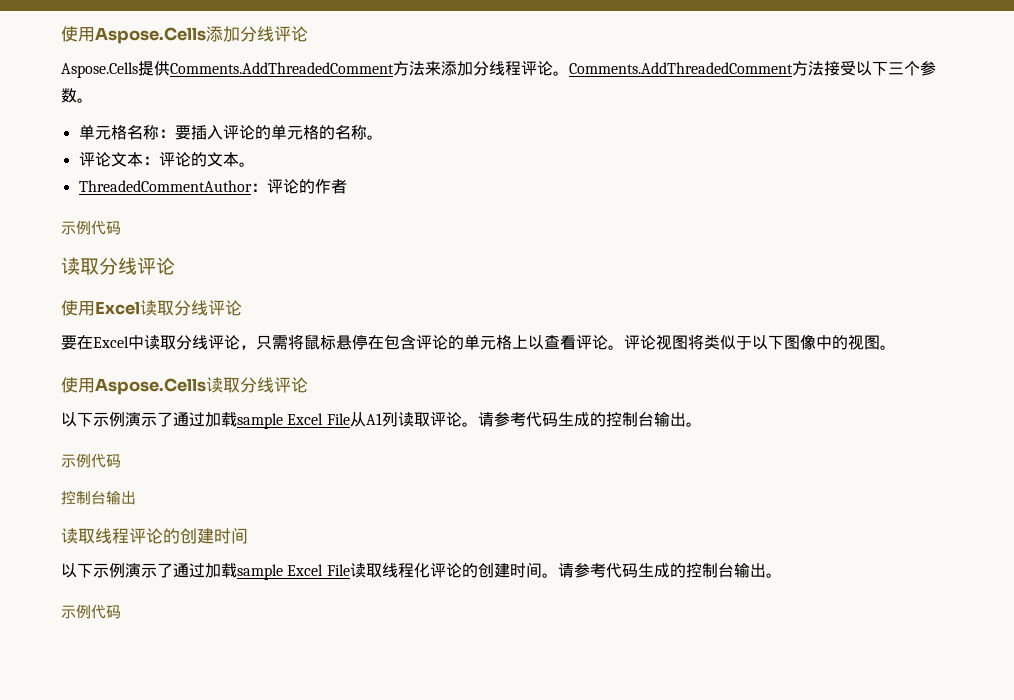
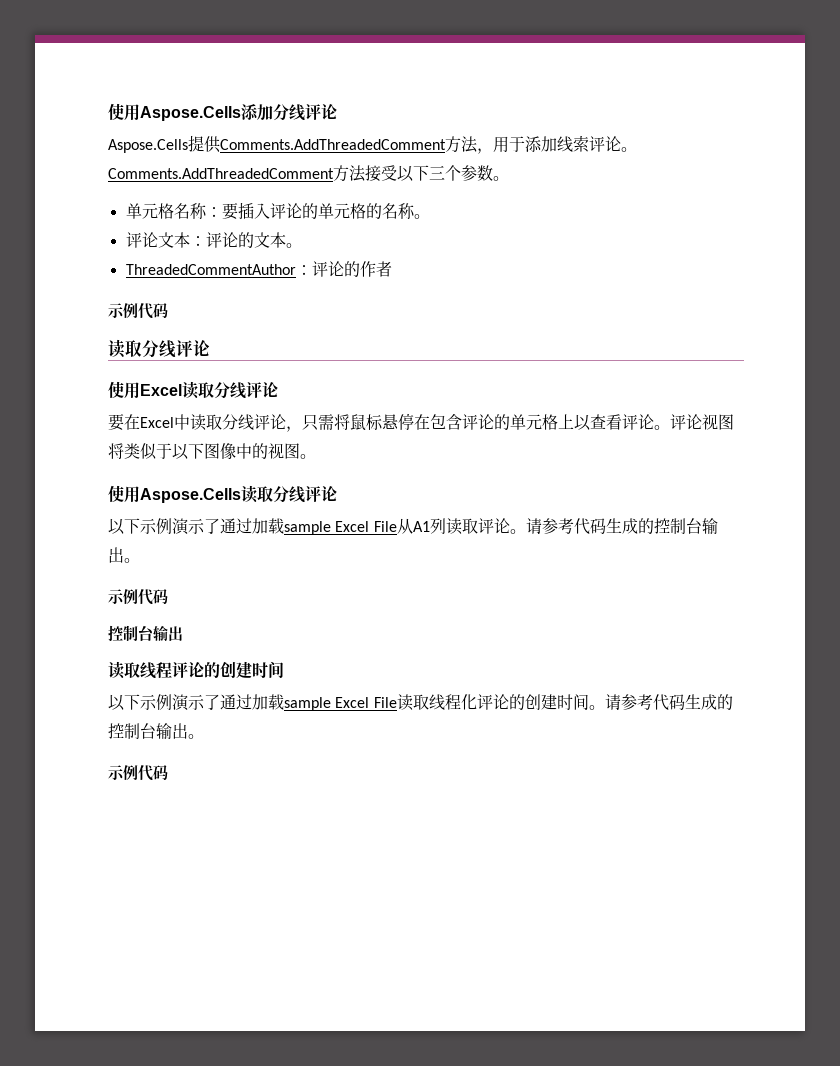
[425,61,521,76] 来添加分线程 -> [477,135,589,154] ，用于添加线索

